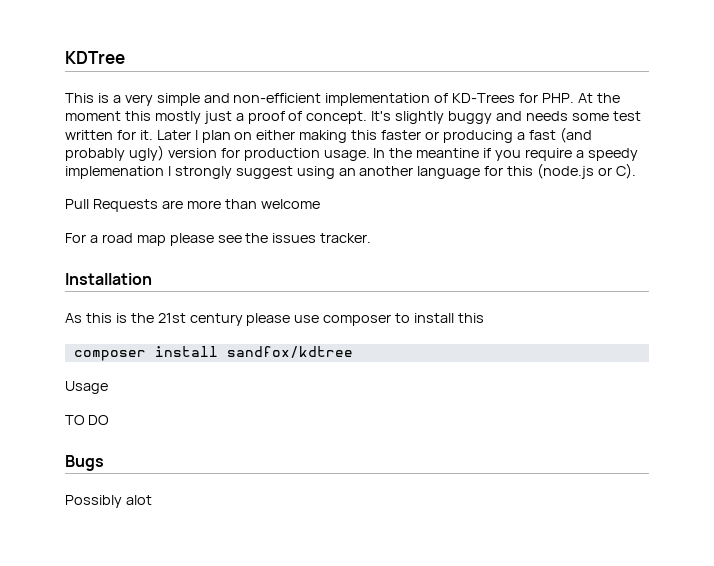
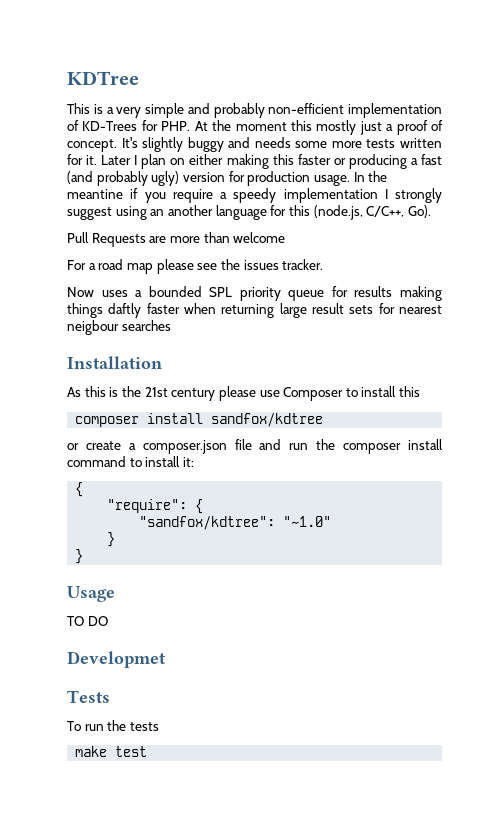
(230, 98) none -> [213,103,265,118] probably
[612,111,641,121] test -> [331,139,396,148] more tests
[65,166,164,179] implemenation -> [283,188,378,203] implementation
[537,163,636,179] (node.js or C). -> [313,205,431,220] (node.js, C/C++, Go).
(372, 238) none -> [67,286,442,301] [67,303,442,318] [67,320,171,335] // Now uses a bounded SPL priority queue for results making things daftly faster when returning large result sets for nearest neigbour searches
[323,314,392,326] composer -> [283,387,344,401] Composer
[65,381,108,394] [65,415,109,425] [65,455,104,471] [65,495,152,508] Usage // TO DO // Bugs // Possibly alot -> [67,439,443,454] [67,456,194,467] [75,482,84,497] [107,499,204,514] [139,516,332,530] [107,532,116,547] [75,549,84,564] [67,586,115,602] [67,616,108,626] [67,651,166,668] [67,690,110,703] [67,720,159,731] [75,746,148,757] or create a composer.json file and run the composer install command to install it: // { // "require": { // "sandfox/kdtree": "~1.0" // } // } // Usage // TO DO // Developmet // Tests // To run the tests // make test

